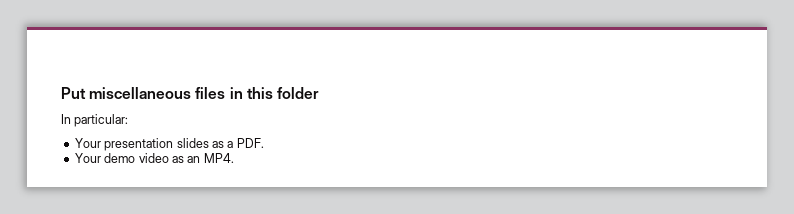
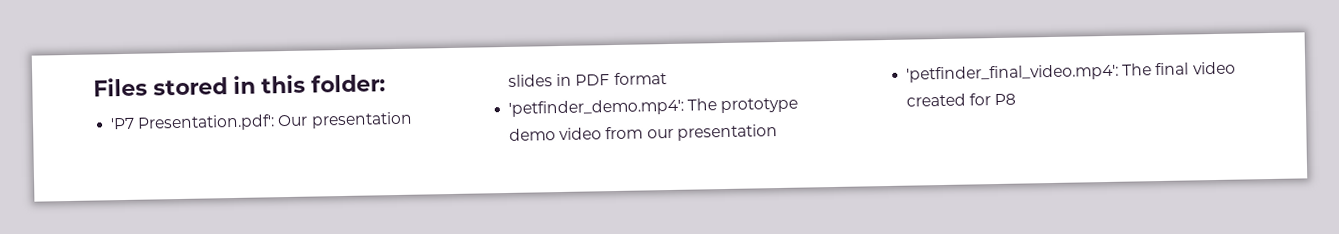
[61,87,319,99] [61,114,129,127] [74,138,264,151] [74,153,234,163] Put miscellaneous files in this folder // In particular: // Your presentation slides as a PDF. // Your demo video as an MP4. -> [93,74,386,97] [110,111,413,132] [508,72,667,87] [508,97,799,117] [509,124,778,141] [906,61,1236,83] [906,93,1017,107] Files stored in this folder: // 'P7 Presentation.pdf': Our presentation slides in PDF format // 'petfinder_demo.mp4': The prototype demo video from our presentation // 'petfinder_final_video.mp4': The final video created for P8

